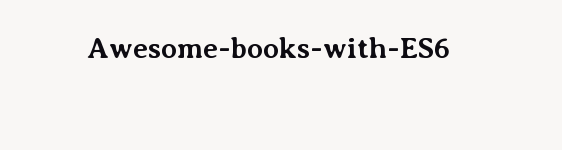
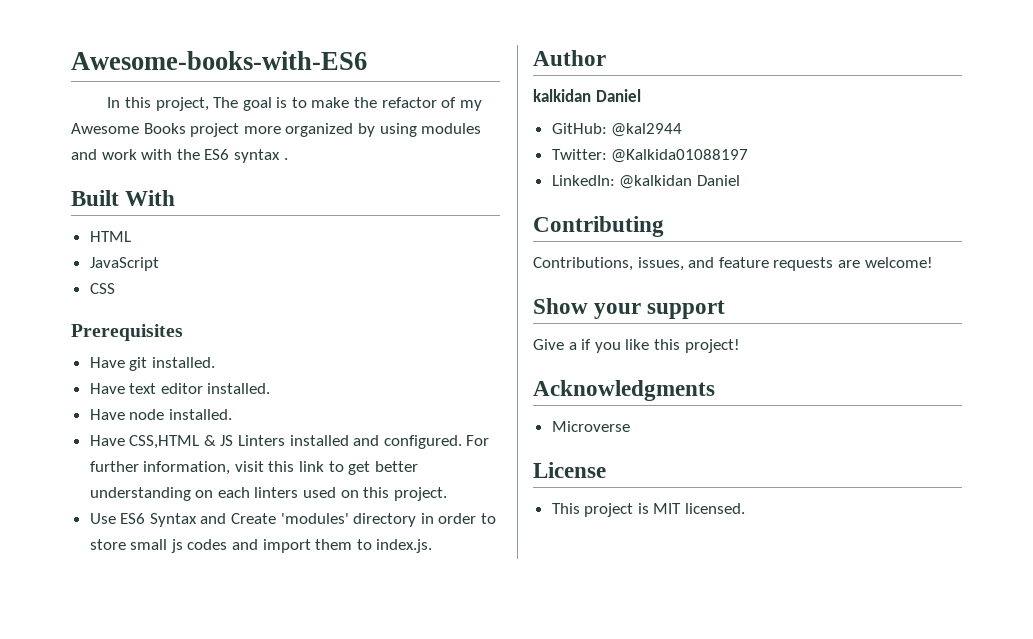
(450, 47) none -> [107,97,482,111] [71,123,482,137] [71,149,288,163] [71,190,176,206] [89,231,131,242] [89,257,159,271] [89,283,115,294] [71,324,183,341] [89,357,215,371] [89,383,271,394] [89,409,232,420] [89,435,490,449] [89,461,418,475] [89,487,447,501] [89,513,497,527] [89,539,433,553] [533,50,606,66] [533,89,641,102] [551,123,683,137] [551,149,749,163] [551,175,740,189] [533,216,664,237] [533,257,933,271] [533,298,726,319] [533,339,740,353] [533,380,715,401] [551,421,630,432] [533,462,606,478] [551,503,746,517] // In this project, The goal is to make the refactor of my Awesome Books project more organized by using modules and work with the ES6 syntax . // Built With // HTML // JavaScript // CSS // Prerequisites // Have git installed. // Have text editor installed. // Have node installed. // Have CSS,HTML & JS Linters installed and configured. For further information, visit this link to get better understanding on each linters used on this project. // Use ES6 Syntax and Create 'modules' directory in order to store small js codes and import them to index.js. // Author // kalkidan Daniel // GitHub: @kal2944 // Twitter: @Kalkida01088197 // LinkedIn: @kalkidan Daniel // Contributing // Contributions, issues, and feature requests are welcome! // Show your support // Give a if you like this project! // Acknowledgments // Microverse // License // This project is MIT licensed.

